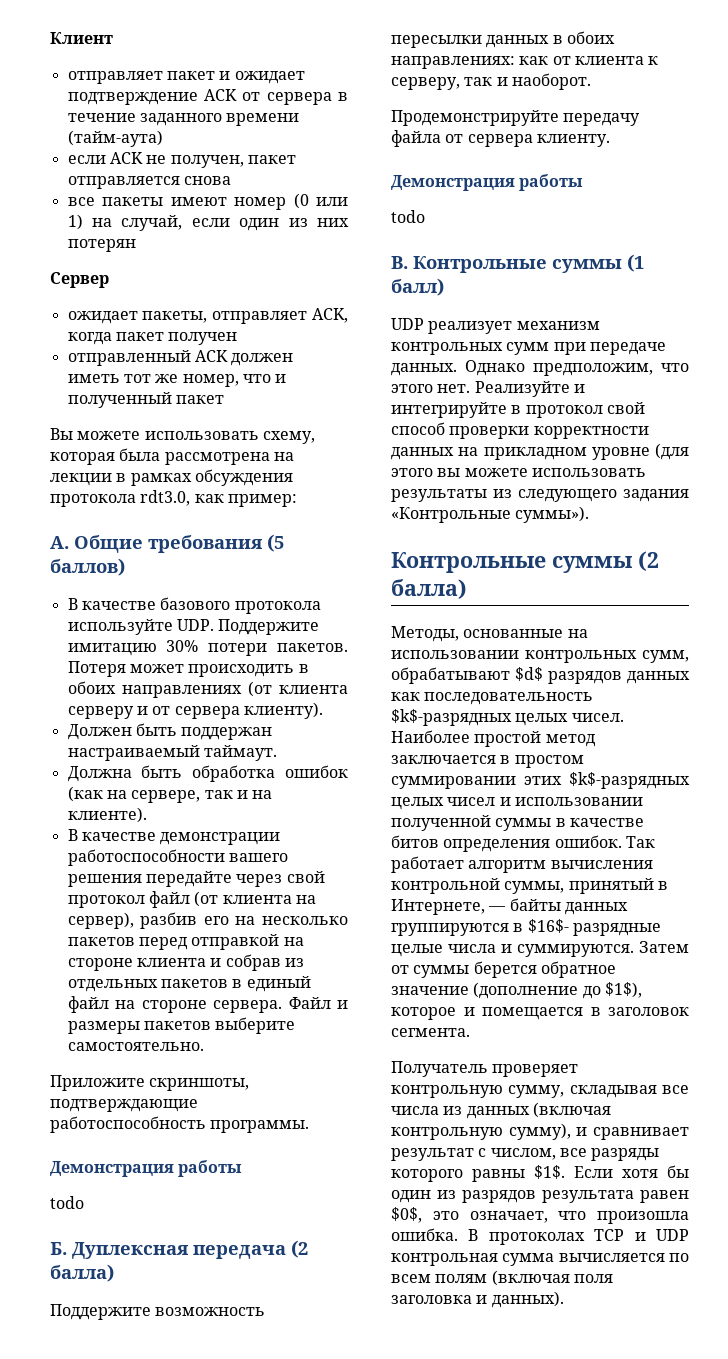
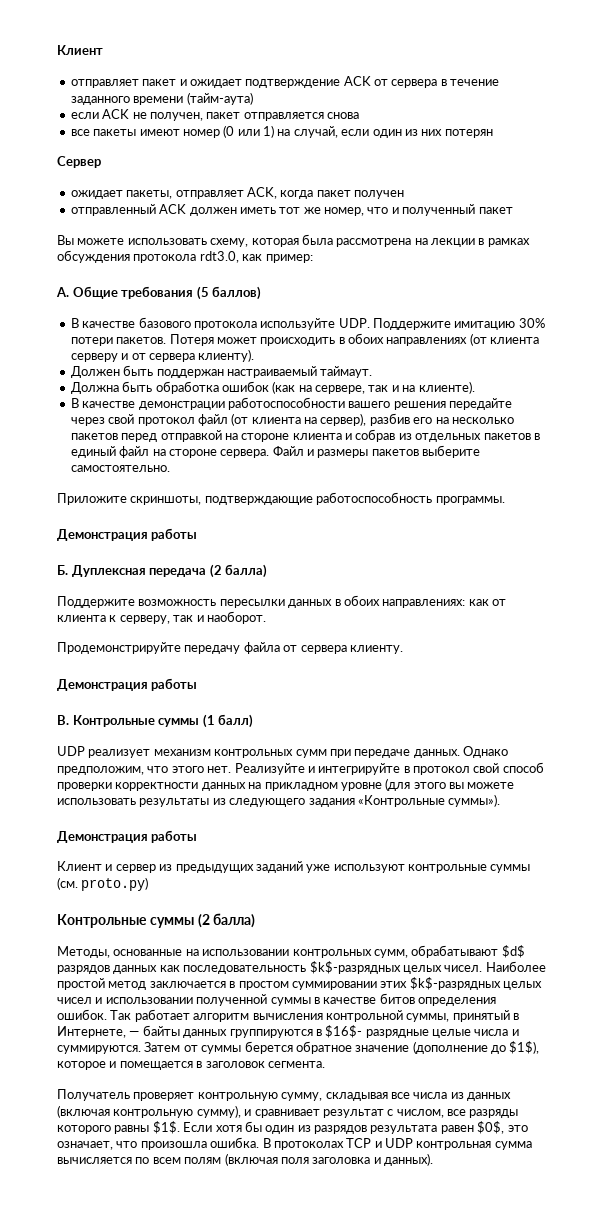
[50,1196,84,1209] // todo -> (198, 534) none
[391,210,425,223] // todo -> (198, 684) none
(590, 514) none -> [57,830,198,843] [57,861,531,873] [57,877,149,891] // Демонстрация работы // Клиент и сервер из предыдущих заданий уже используют контрольные суммы (см. proto.py)

